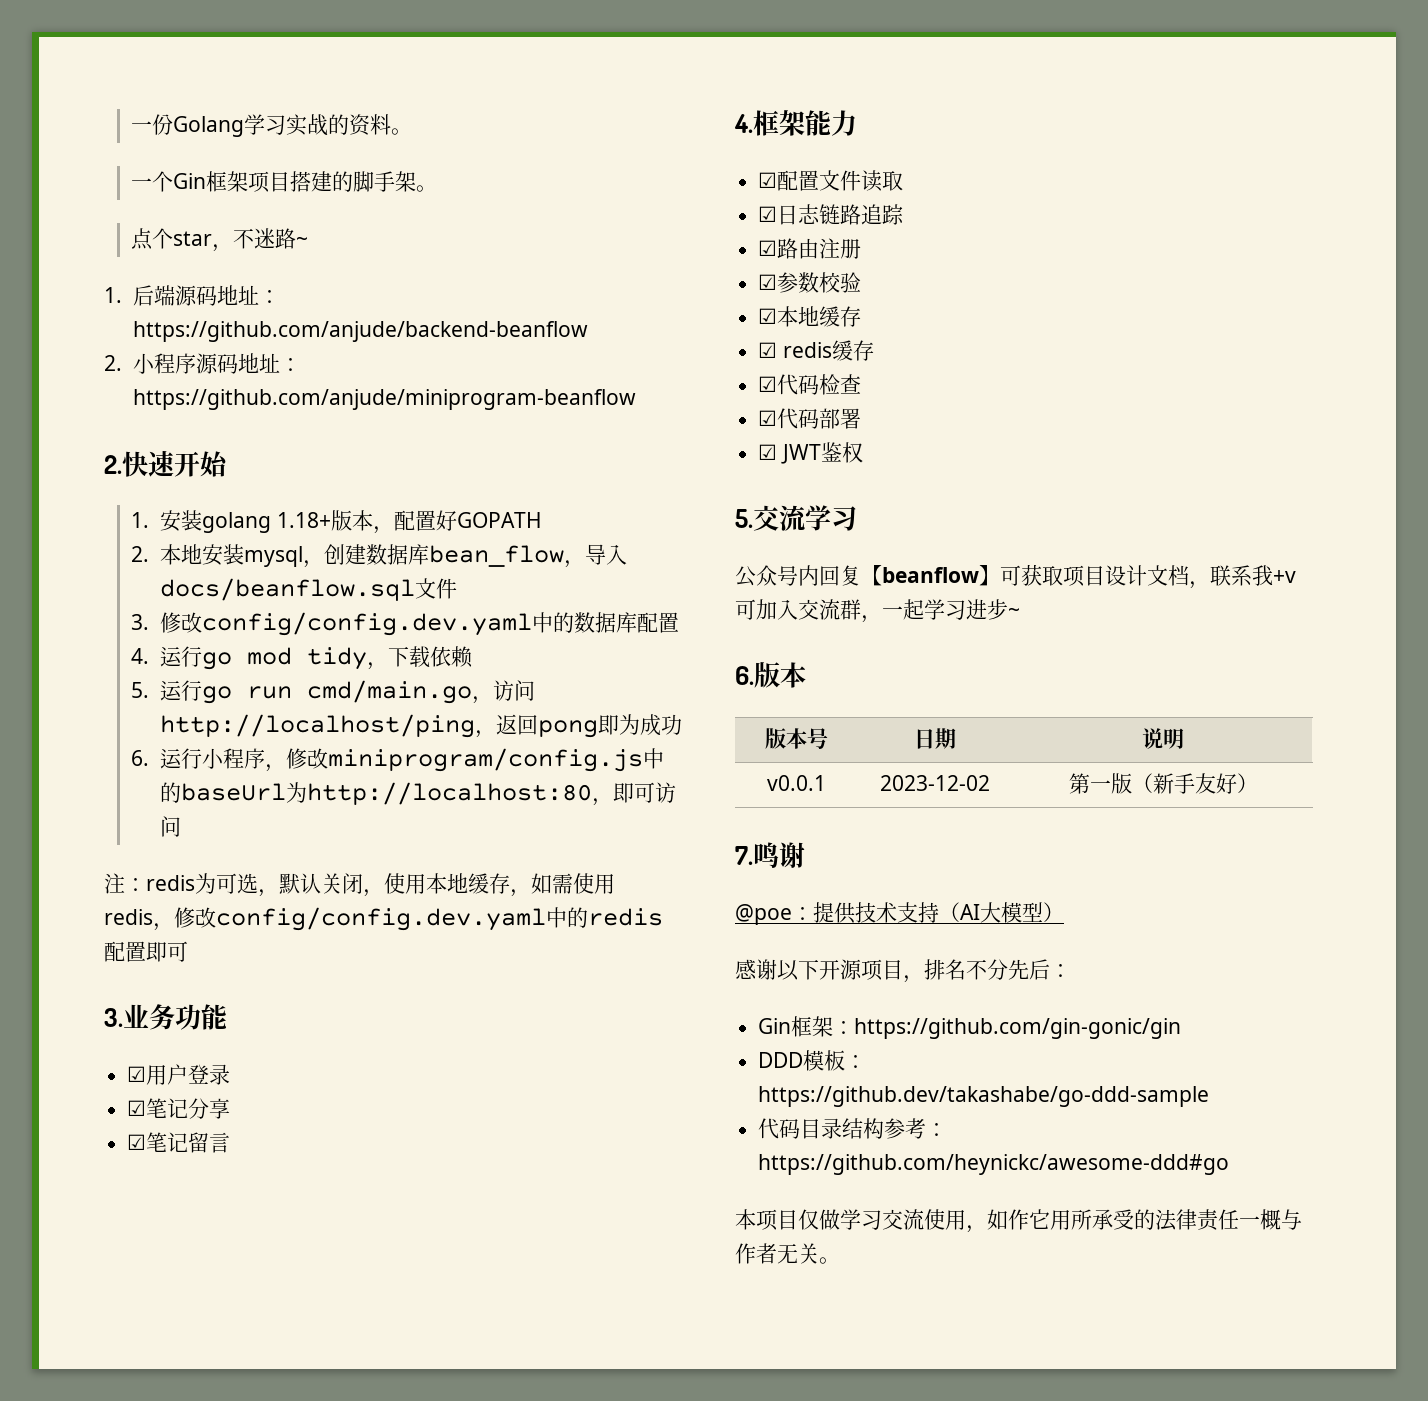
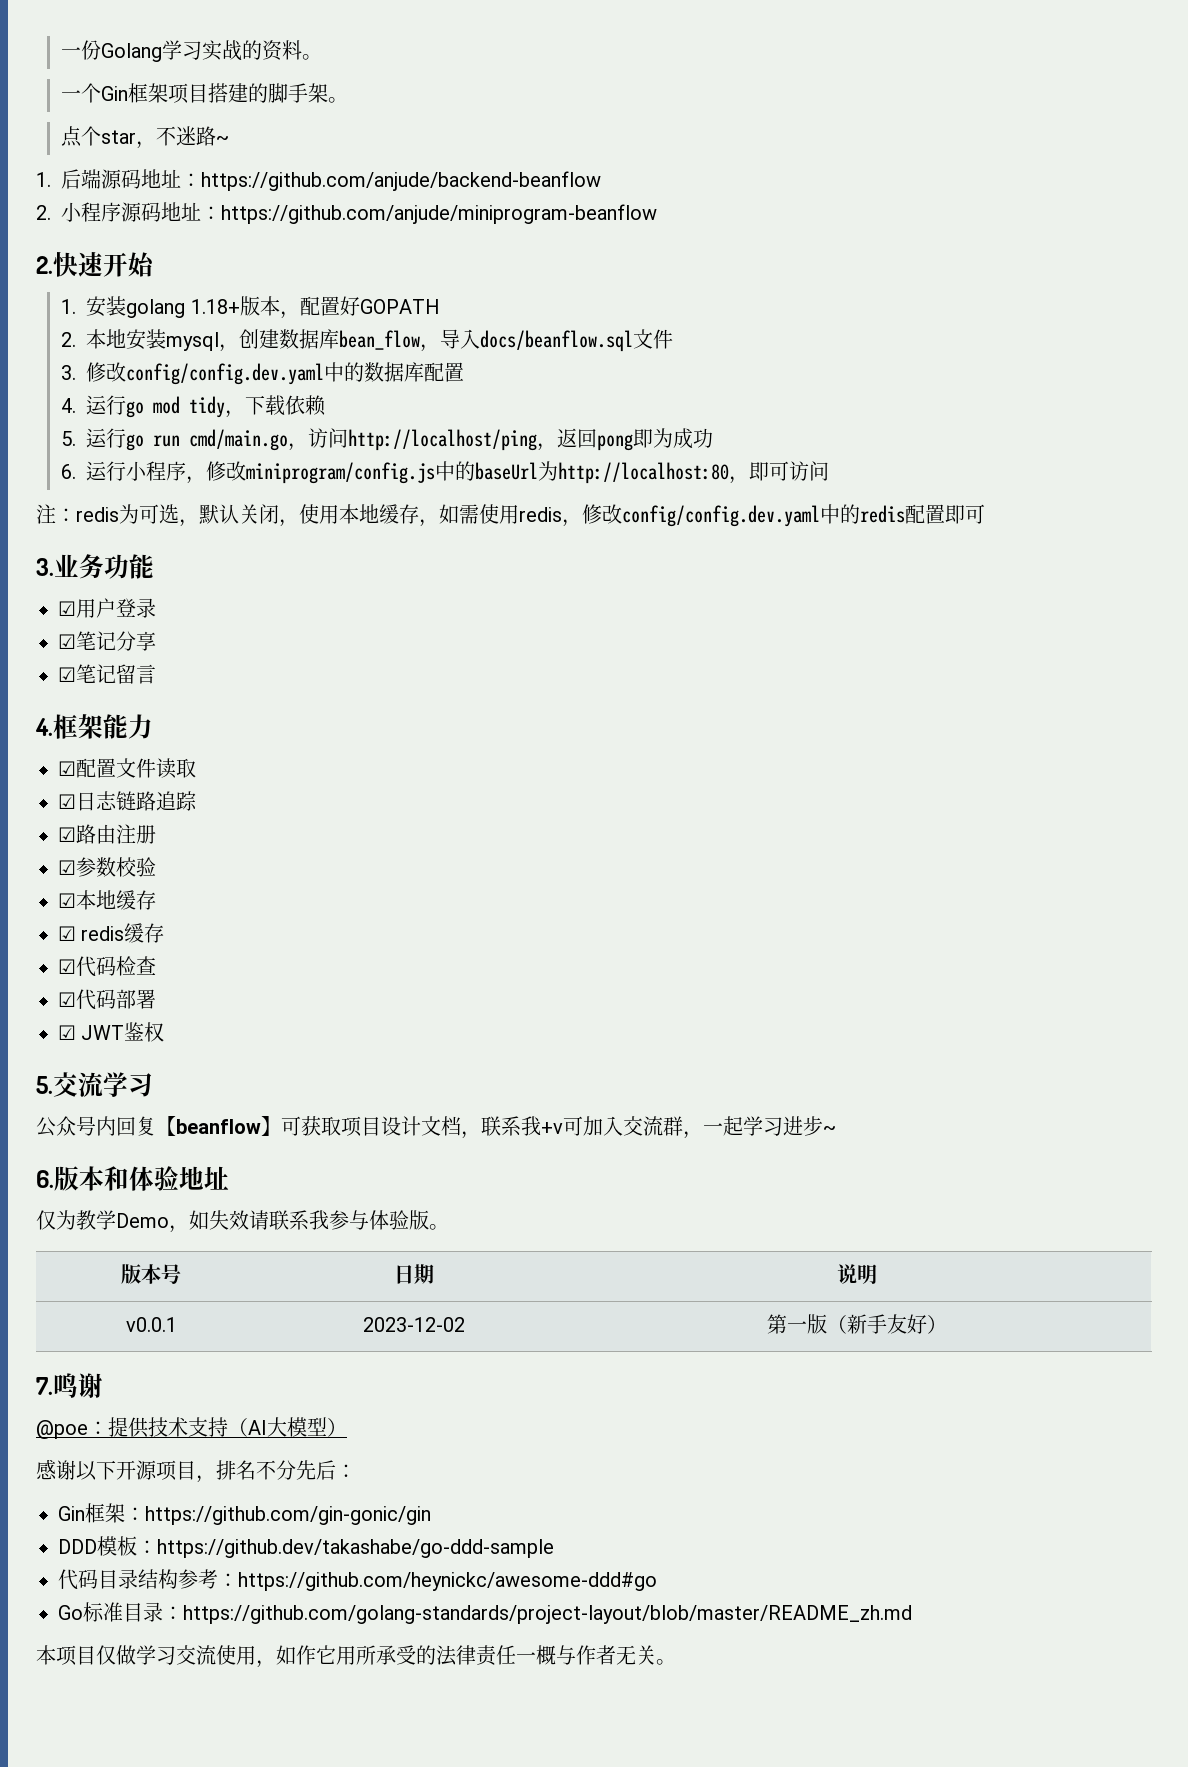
(806, 675) none -> [104,1166,229,1191] [36,1210,449,1233] 和体验地址 // 仅为教学Demo，如失效请联系我参与体验版。
(1230, 1164) none -> [58,1602,912,1624] // Go标准目录：https://github.com/golang-standards/project-layout/blob/master/README_zh.md

